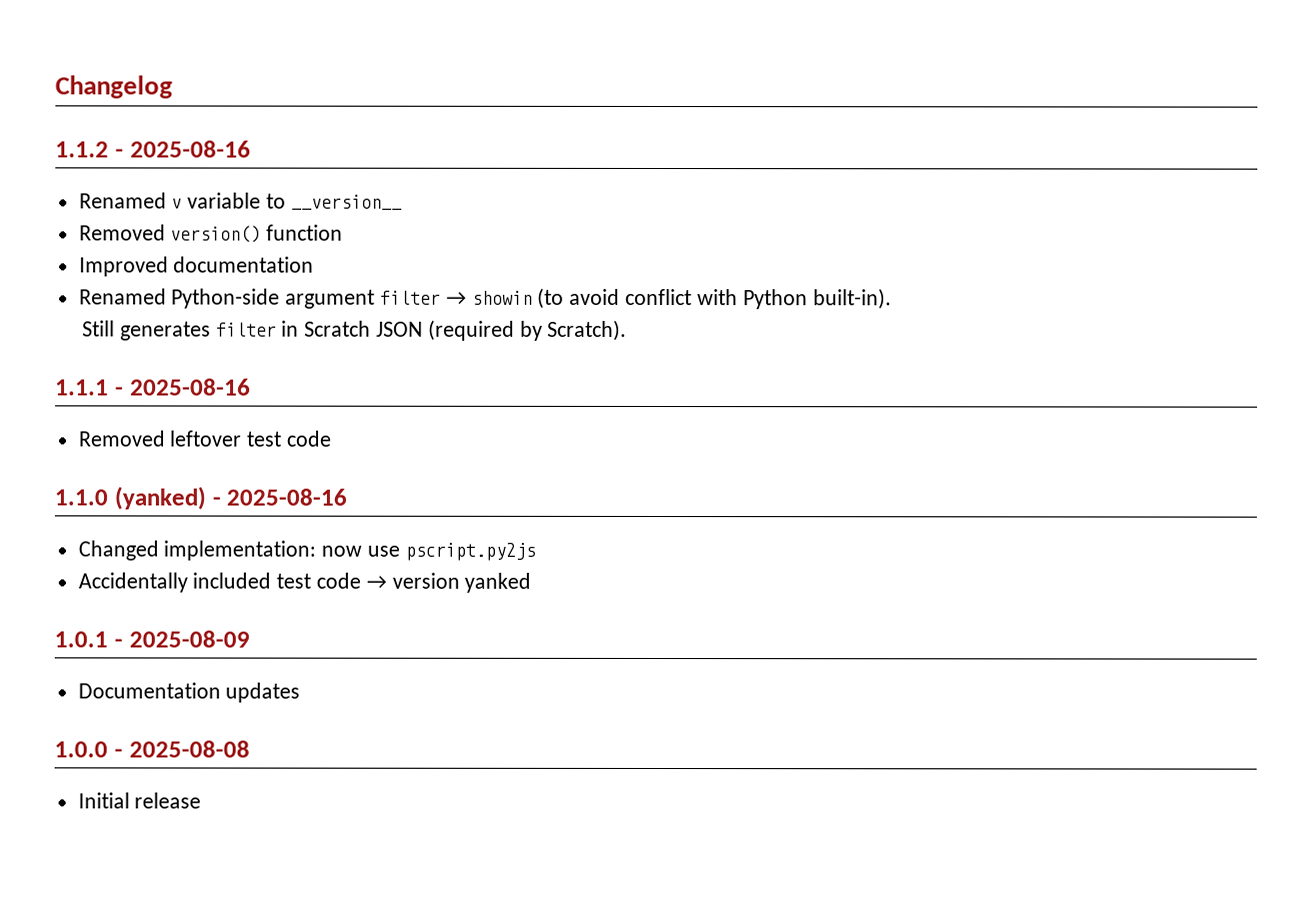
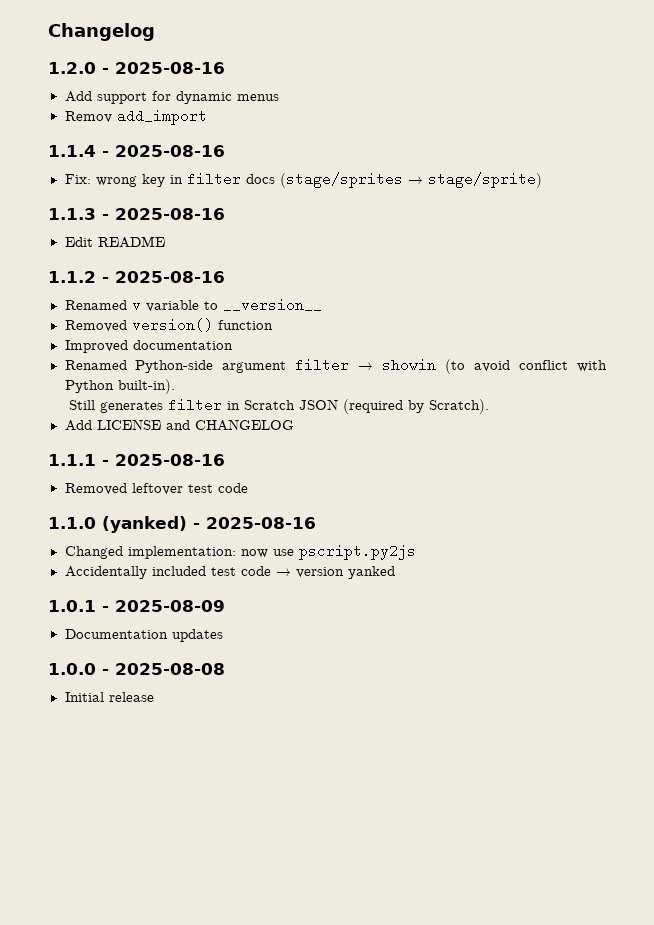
(173, 87) none -> [48,62,225,74] [64,91,279,104] [64,109,207,125] [48,145,225,157] [64,172,542,188] [48,208,225,220] [64,236,165,248] // 1.2.0 - 2025-08-16 // Add support for dynamic menus // Remov add_import // 1.1.4 - 2025-08-16 // Fix: wrong key in filter docs (stage/sprites → stage/sprite) // 1.1.3 - 2025-08-16 // Edit README
(628, 330) none -> [64,419,294,431] // Add LICENSE and CHANGELOG

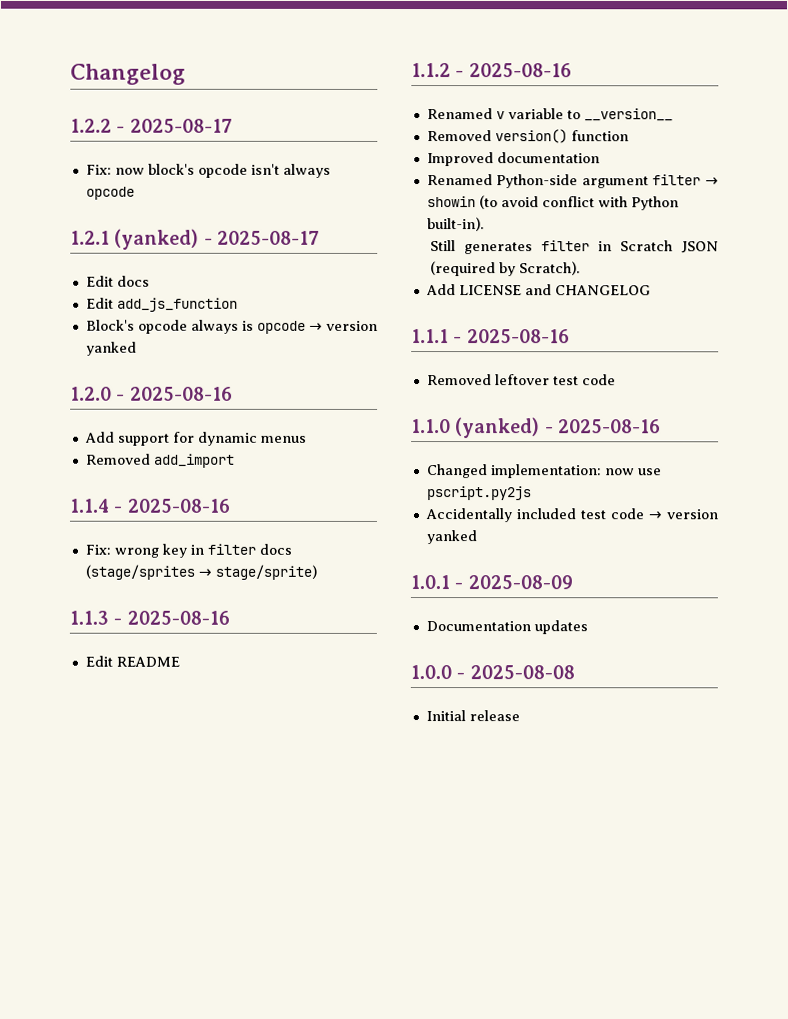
(155, 32) none -> [70,118,233,133] [85,163,331,178] [85,186,135,200] [70,228,320,250] [85,275,150,287] [85,297,238,312] [85,319,378,334] [85,341,137,356] // 1.2.2 - 2025-08-17 // Fix: now block's opcode isn't always opcode // 1.2.1 (yanked) - 2025-08-17 // Edit docs // Edit add_js_function // Block's opcode always is opcode → version yanked
[64,111,112,123] Remov -> [85,453,151,465] Removed

